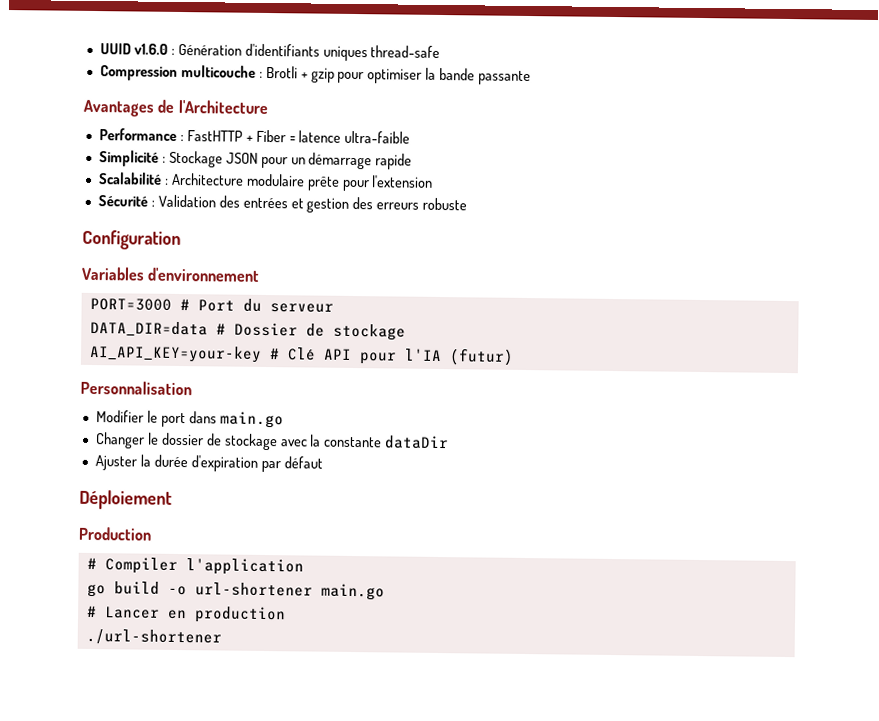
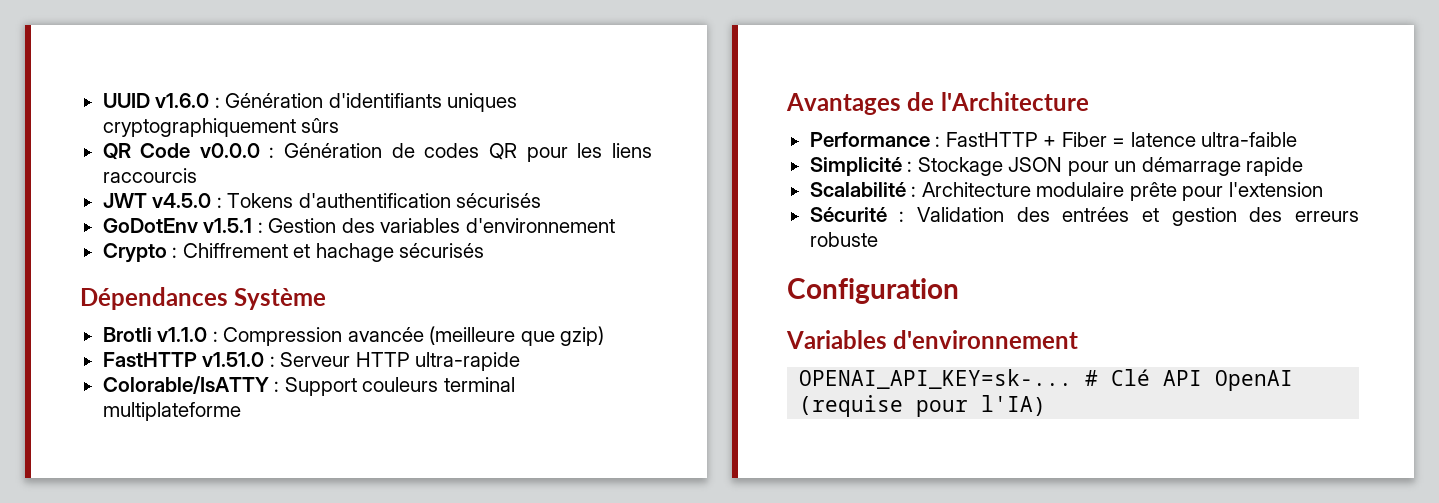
[370,45,441,58] [99,64,532,86] thread-safe // Compression multicouche : Brotli + gzip pour optimiser la bande passante -> [102,118,340,137] [102,143,652,162] [102,168,197,183] [102,193,542,208] [102,218,615,233] [102,243,485,263] [80,287,327,310] [102,326,605,346] [102,352,521,371] [102,376,515,396] [102,402,241,421] cryptographiquement sûrs // QR Code v0.0.0 : Génération de codes QR pour les liens raccourcis // JWT v4.5.0 : Tokens d'authentification sécurisés // GoDotEnv v1.5.1 : Gestion des variables d'environnement // Crypto : Chiffrement et hachage sécurisés // Dépendances Système // Brotli v1.1.0 : Compression avancée (meilleure que gzip) // FastHTTP v1.51.0 : Serveur HTTP ultra-rapide // Colorable/IsATTY : Support couleurs terminal multiplateforme
[89,297,334,313] [89,320,406,341] [88,344,514,366] [80,380,192,396] [95,410,284,429] [94,432,450,451] [94,454,323,473] [79,489,172,510] [78,526,152,541] [86,557,304,576] [86,581,385,601] [86,605,286,624] [85,628,222,646] PORT=3000 # Port du serveur // DATA_DIR=data # Dossier de stockage // AI_API_KEY=your-key # Clé API pour l'IA (futur) // Personnalisation // Modifier le port dans main.go // Changer le dossier de stockage avec la constante dataDir // Ajuster la durée d'expiration par défaut // Déploiement // Production // # Compiler l'application // go build -o url-shortener main.go // # Lancer en production // ./url-shortener -> [799,369,1294,391] [799,395,1047,417] OPENAI_API_KEY=sk-... # Clé API OpenAI (requise pour l'IA)

